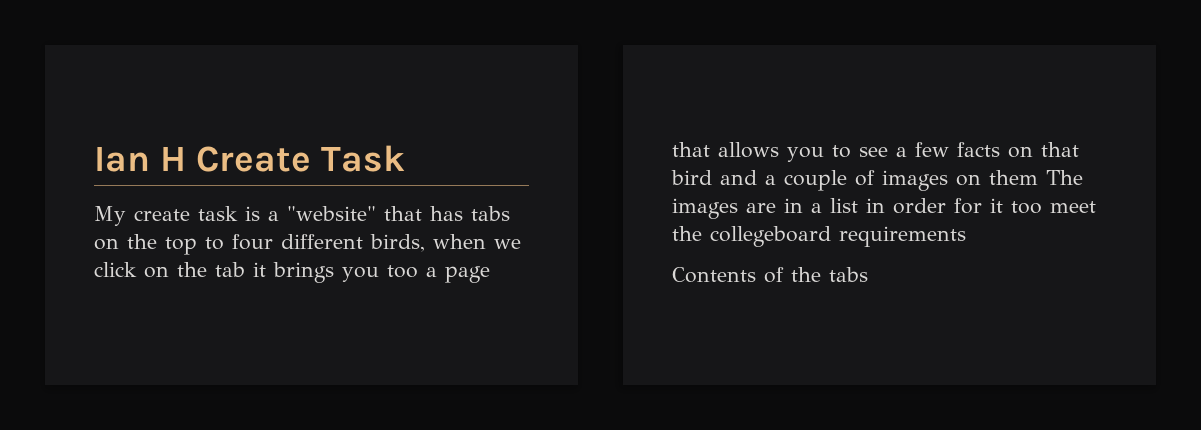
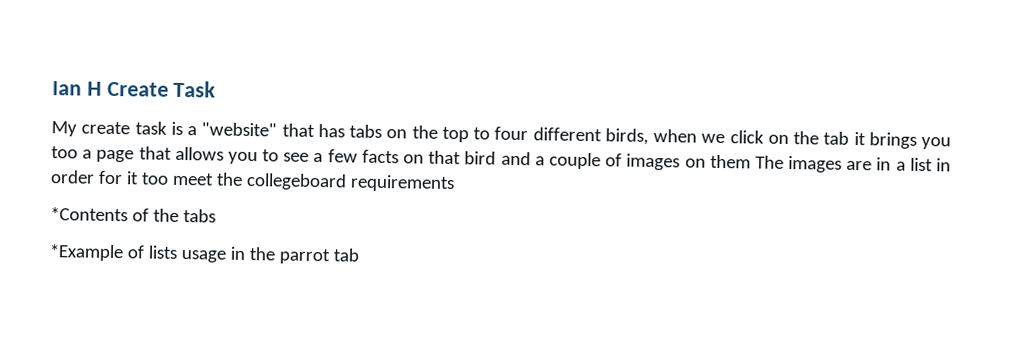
[672,267,756,283] Contents -> [50,207,128,222] *Contents
(868, 274) none -> [49,244,359,265] // *Example of lists usage in the parrot tab

